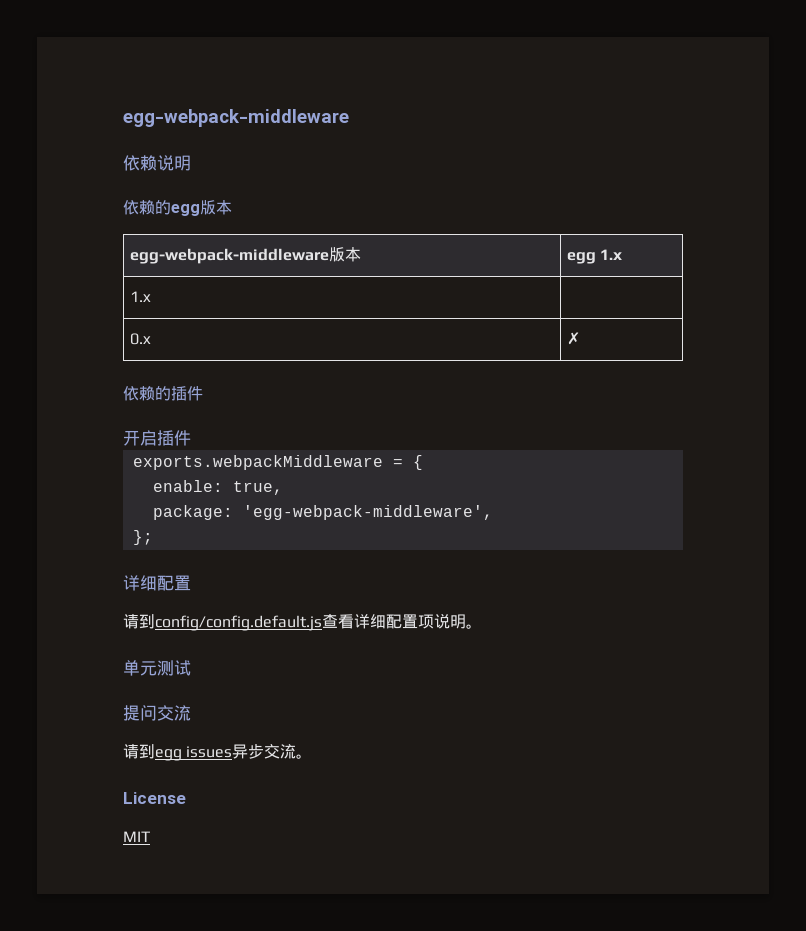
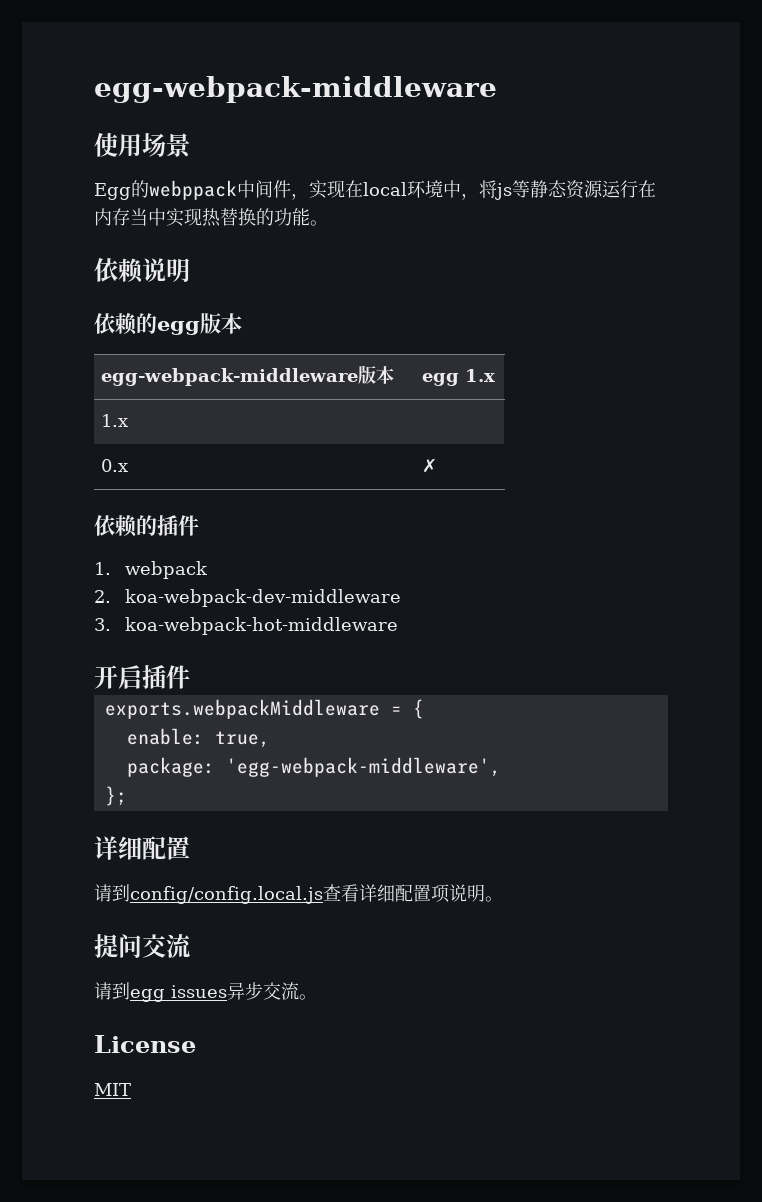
[123,109,349,127] egg-webpack-middleware -> [94,76,497,103] [94,132,191,158] [94,180,656,200] [94,208,328,227] egg-webpack-middleware // 使用场景 // Egg的webppack中间件，实现在local环境中，将js等静态资源运行在内存当中实现热替换的功能。
(203, 393) none -> [94,561,209,579] [94,589,402,607] [94,617,399,635] // 1. webpack // 2. koa-webpack-dev-middleware // 3. koa-webpack-hot-middleware
[155,615,322,631] config/config.default.js -> [130,886,323,904] config/config.local.js
[123,660,191,676] // 单元测试 -> (503, 899) none

